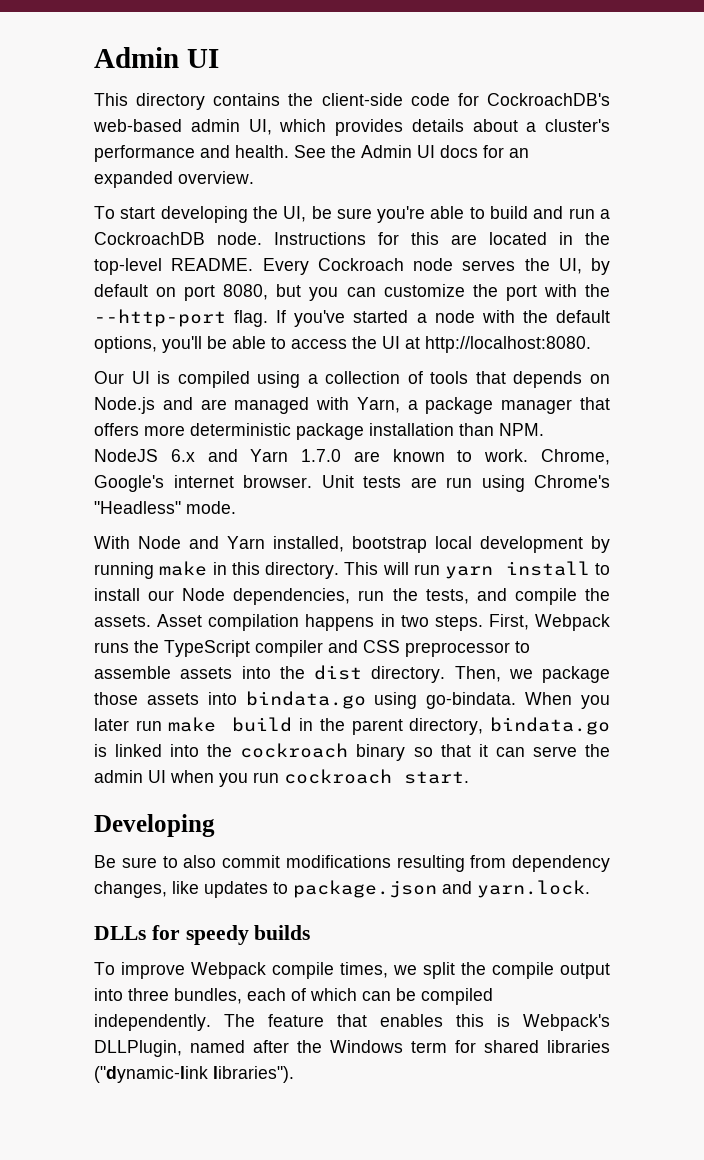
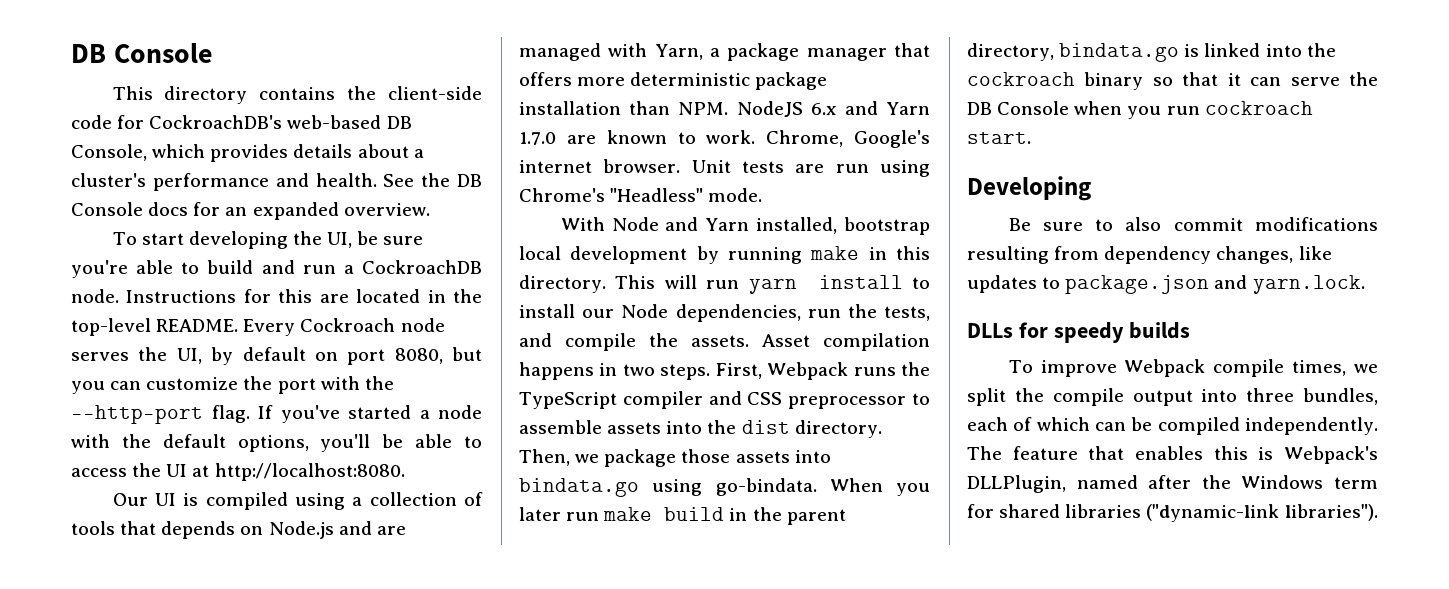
[94,47,219,68] Admin UI -> [71,43,213,63] DB Console
[190,119,272,135] admin UI, -> [386,116,412,129] [71,144,147,161] DB Console,
[361,145,435,158] Admin UI -> [456,174,482,187] [71,202,143,216] DB Console
[94,770,166,783] admin UI -> [967,101,1070,115] DB Console

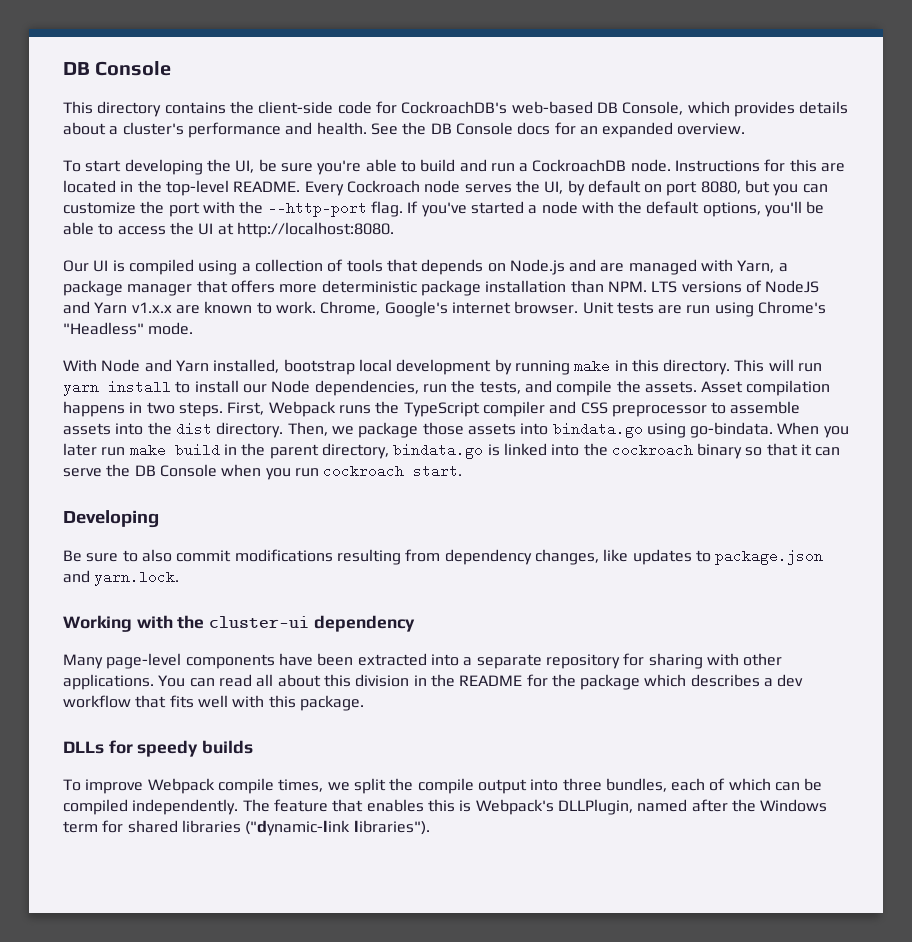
[736,101,931,117] [519,132,556,145] NodeJS 6.x and Yarn 1.7.0 -> [651,280,820,293] [63,301,172,314] LTS versions of NodeJS and Yarn v1.x.x
(1365, 284) none -> [63,615,415,632] [63,653,783,669] [63,674,804,690] [63,695,364,711] // Working with the cluster-ui dependency // Many page-level components have been extracted into a separate repository for sharing with other applications. You can read all about this division in the README for the package which describes a dev workflow that fits well with this package.

